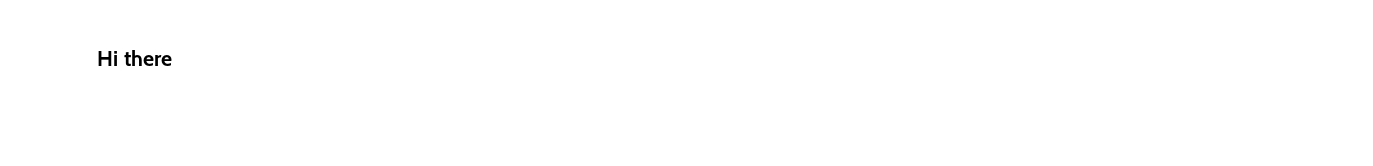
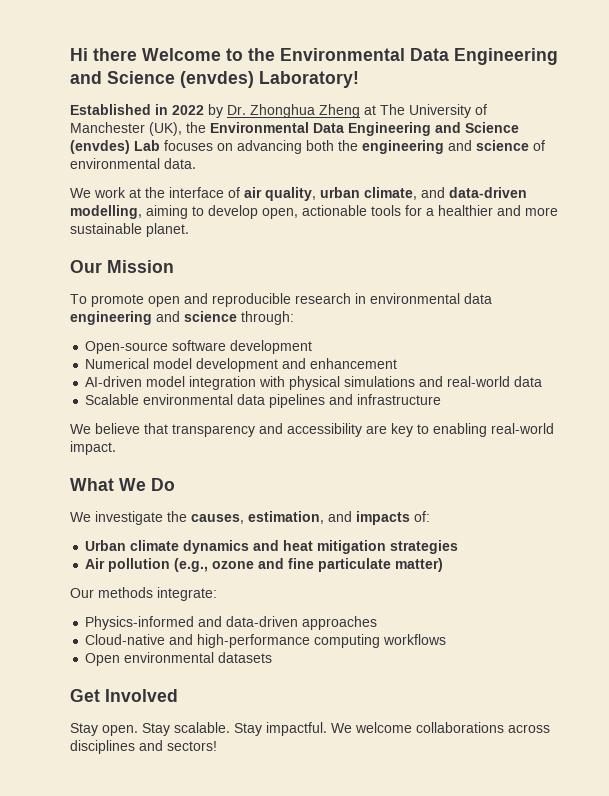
(172, 58) none -> [142,48,558,65] [70,71,359,88] [70,104,487,118] [70,122,519,136] [70,140,545,154] [70,158,196,169] [70,187,527,201] [70,205,558,219] [70,223,189,237] [70,260,174,273] [70,293,492,307] [70,311,294,325] [85,340,313,354] [85,358,398,372] [85,376,543,390] [85,394,442,408] [70,423,554,437] [70,441,116,455] [70,478,175,491] [70,511,430,525] [85,540,459,554] [85,558,444,572] [70,587,217,601] [85,616,378,630] [85,634,447,648] [85,652,273,666] [70,689,178,702] [70,722,550,736] [70,740,217,754] Welcome to the Environmental Data Engineering and Science (envdes) Laboratory! // Established in 2022 by Dr. Zhonghua Zheng at The University of Manchester (UK), the Environmental Data Engineering and Science (envdes) Lab focuses on advancing both the engineering and science of environmental data. // We work at the interface of air quality, urban climate, and data-driven modelling, aiming to develop open, actionable tools for a healthier and more sustainable planet. // Our Mission // To promote open and reproducible research in environmental data engineering and science through: // Open-source software development // Numerical model development and enhancement // AI-driven model integration with physical simulations and real-world data // Scalable environmental data pipelines and infrastructure // We believe that transparency and accessibility are key to enabling real-world impact. // What We Do // We investigate the causes, estimation, and impacts of: // Urban climate dynamics and heat mitigation strategies // Air pollution (e.g., ozone and fine particulate matter) // Our methods integrate: // Physics-informed and data-driven approaches // Cloud-native and high-performance computing workflows // Open environmental datasets // Get Involved // Stay open. Stay scalable. Stay impactful. We welcome collaborations across disciplines and sectors!

